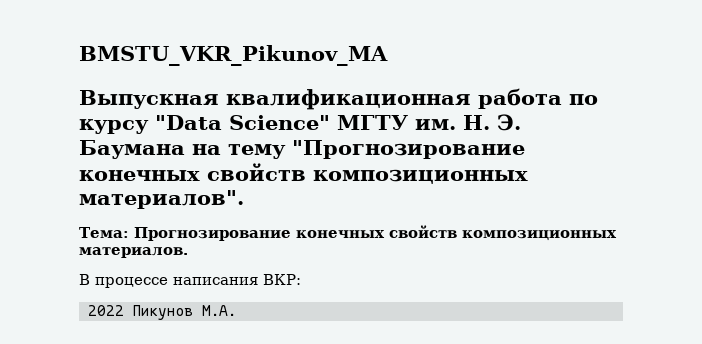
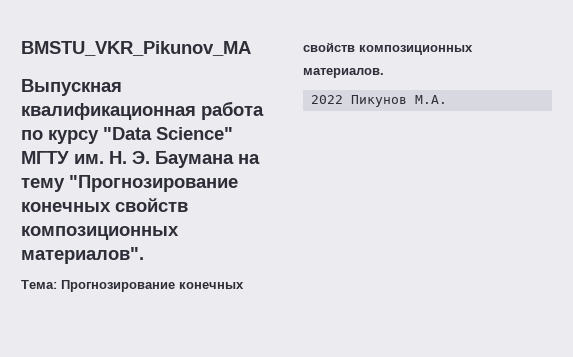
[79,274,301,288] // В процессе написания ВКР: -> (384, 73) none

